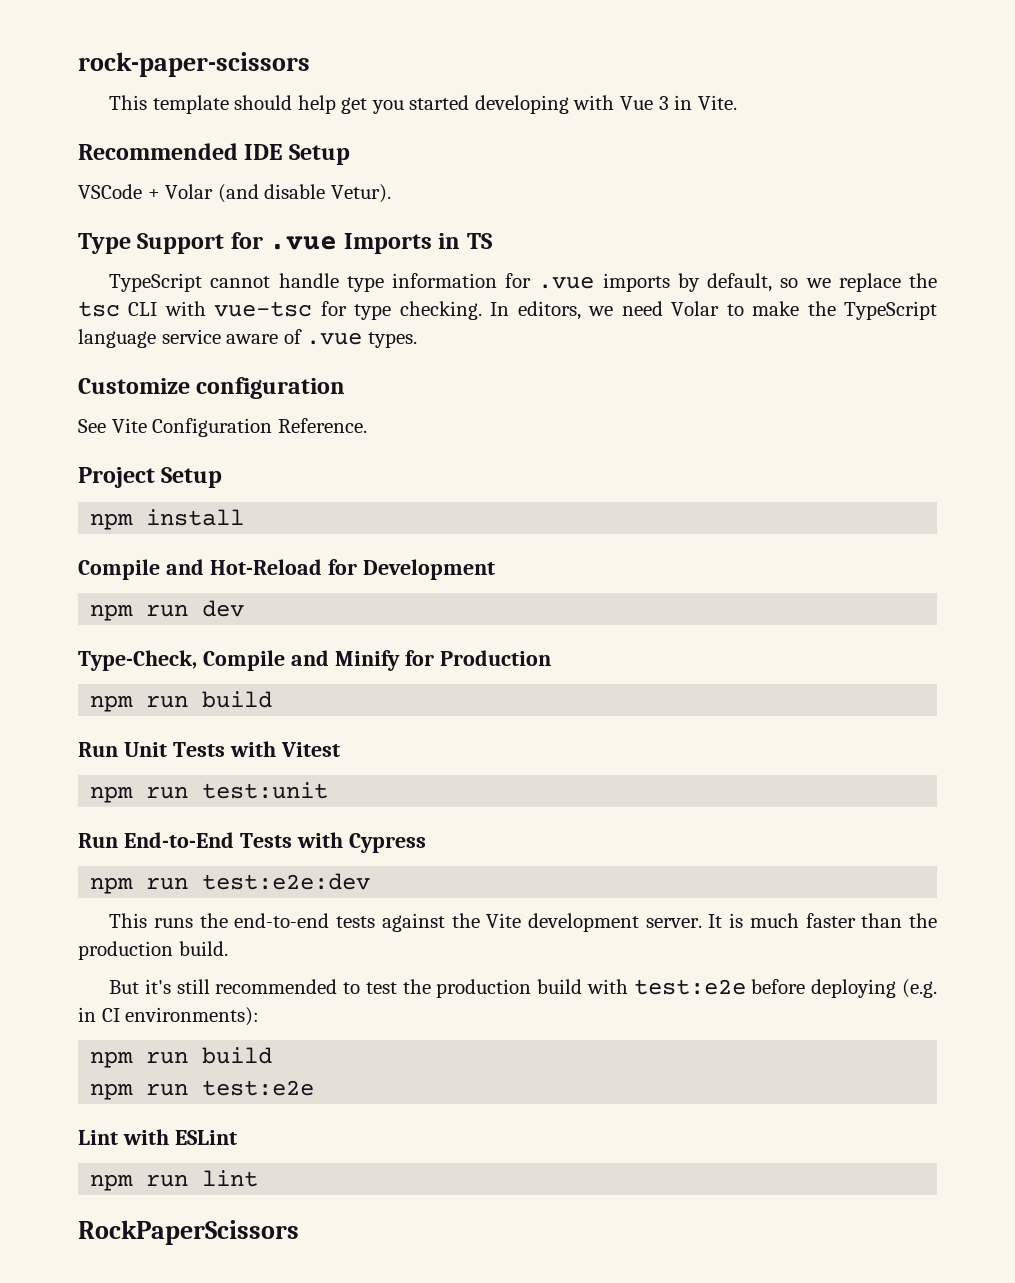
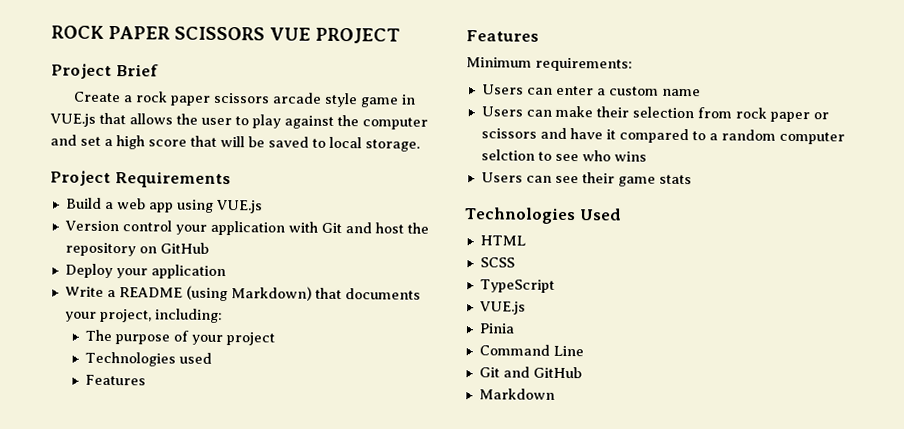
[78,52,310,77] [109,95,737,114] [78,143,350,165] [78,184,391,203] [78,232,492,254] [109,273,937,292] [78,301,938,320] [78,329,417,348] [78,377,346,399] [78,418,367,437] [78,467,223,488] [90,509,245,530] [78,559,495,580] [90,600,245,621] [78,650,551,671] [90,691,273,712] [78,741,340,757] [90,782,329,803] [78,832,426,853] [90,873,371,894] [109,913,938,932] [78,941,228,960] [109,979,938,998] [78,1007,260,1026] [90,1047,273,1068] [90,1080,315,1100] [78,1129,237,1145] [90,1170,259,1191] [78,1220,299,1245] rock-paper-scissors // This template should help get you started developing with Vue 3 in Vite. // Recommended IDE Setup // VSCode + Volar (and disable Vetur). // Type Support for .vue Imports in TS // TypeScript cannot handle type information for .vue imports by default, so we replace the tsc CLI with vue-tsc for type checking. In editors, we need Volar to make the TypeScript language service aware of .vue types. // Customize configuration // See Vite Configuration Reference. // Project Setup // npm install // Compile and Hot-Reload for Development // npm run dev // Type-Check, Compile and Minify for Production // npm run build // Run Unit Tests with Vitest // npm run test:unit // Run End-to-End Tests with Cypress // npm run test:e2e:dev // This runs the end-to-end tests against the Vite development server. It is much faster than the production build. // But it's still recommended to test the production build with test:e2e before deploying (e.g. in CI environments): // npm run build // npm run test:e2e // Lint with ESLint // npm run lint // RockPaperScissors -> [51,25,400,44] [51,63,159,80] [73,91,417,108] [49,112,428,130] [50,134,420,152] [50,170,231,189] [65,197,263,214] [63,220,429,236] [64,242,209,257] [64,263,226,280] [64,285,421,302] [64,308,223,323] [84,329,275,346] [84,351,212,367] [84,374,146,386] [466,30,539,42] [466,57,633,72] [481,84,701,97] [480,105,829,123] [480,127,845,145] [480,149,647,162] [480,172,692,187] [464,207,622,225] [479,235,526,246] [479,257,515,268] [479,279,555,293] [478,301,526,315] [478,323,515,334] [478,344,584,357] [478,366,582,379] [478,388,555,400] ROCK PAPER SCISSORS VUE PROJECT // Project Brief // Create a rock paper scissors arcade style game in VUE.js that allows the user to play against the computer and set a high score that will be saved to local storage. // Project Requirements // Build a web app using VUE.js // Version control your application with Git and host the repository on GitHub // Deploy your application // Write a README (using Markdown) that documents your project, including: // The purpose of your project // Technologies used // Features // Features // Minimum requirements: // Users can enter a custom name // Users can make their selection from rock paper or scissors and have it compared to a random computer selction to see who wins // Users can see their game stats // Technologies Used // HTML // SCSS // TypeScript // VUE.js // Pinia // Command Line // Git and GitHub // Markdown

